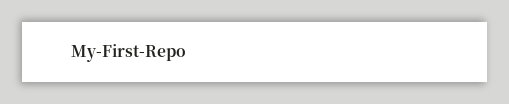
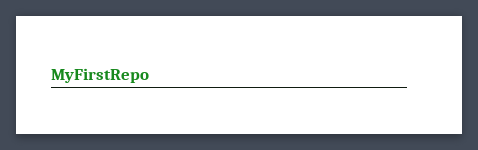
[71,44,186,62] My-First-Repo -> [51,68,149,83] MyFirstRepo

